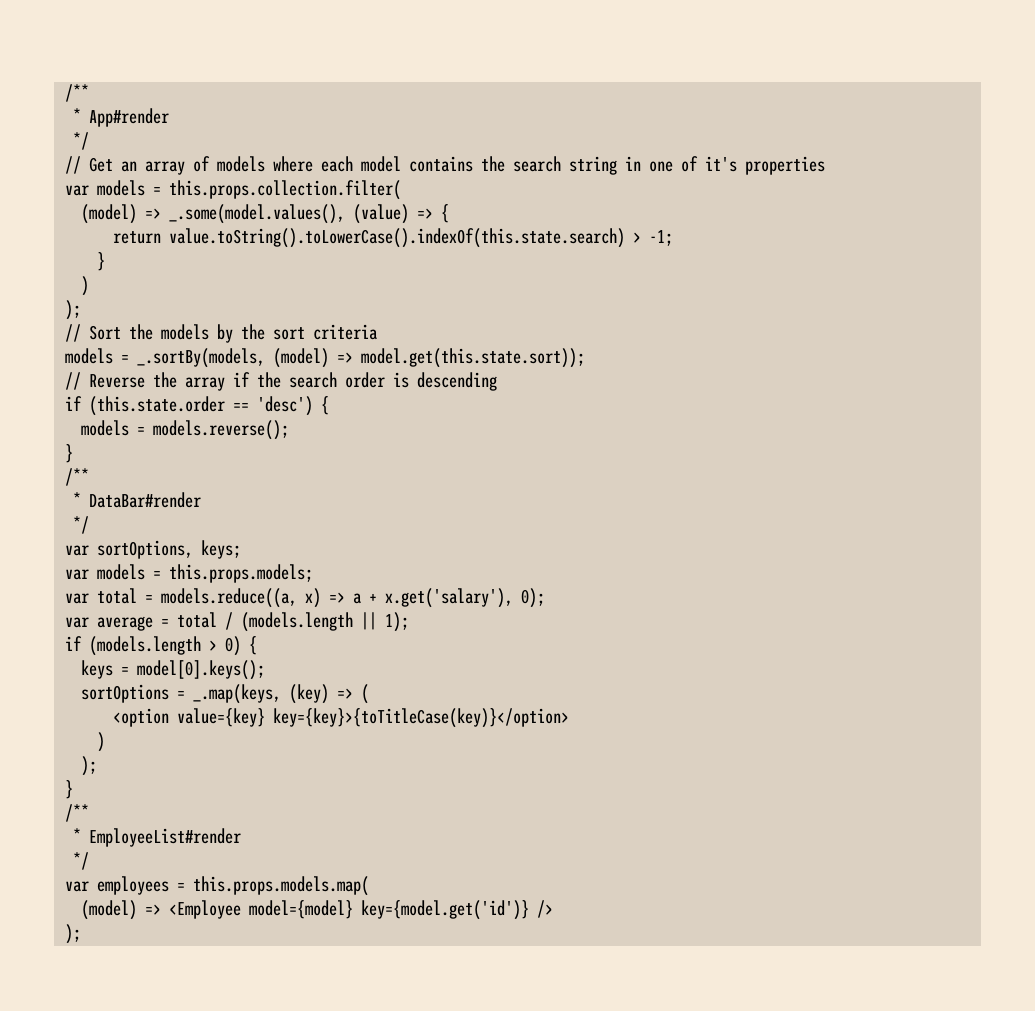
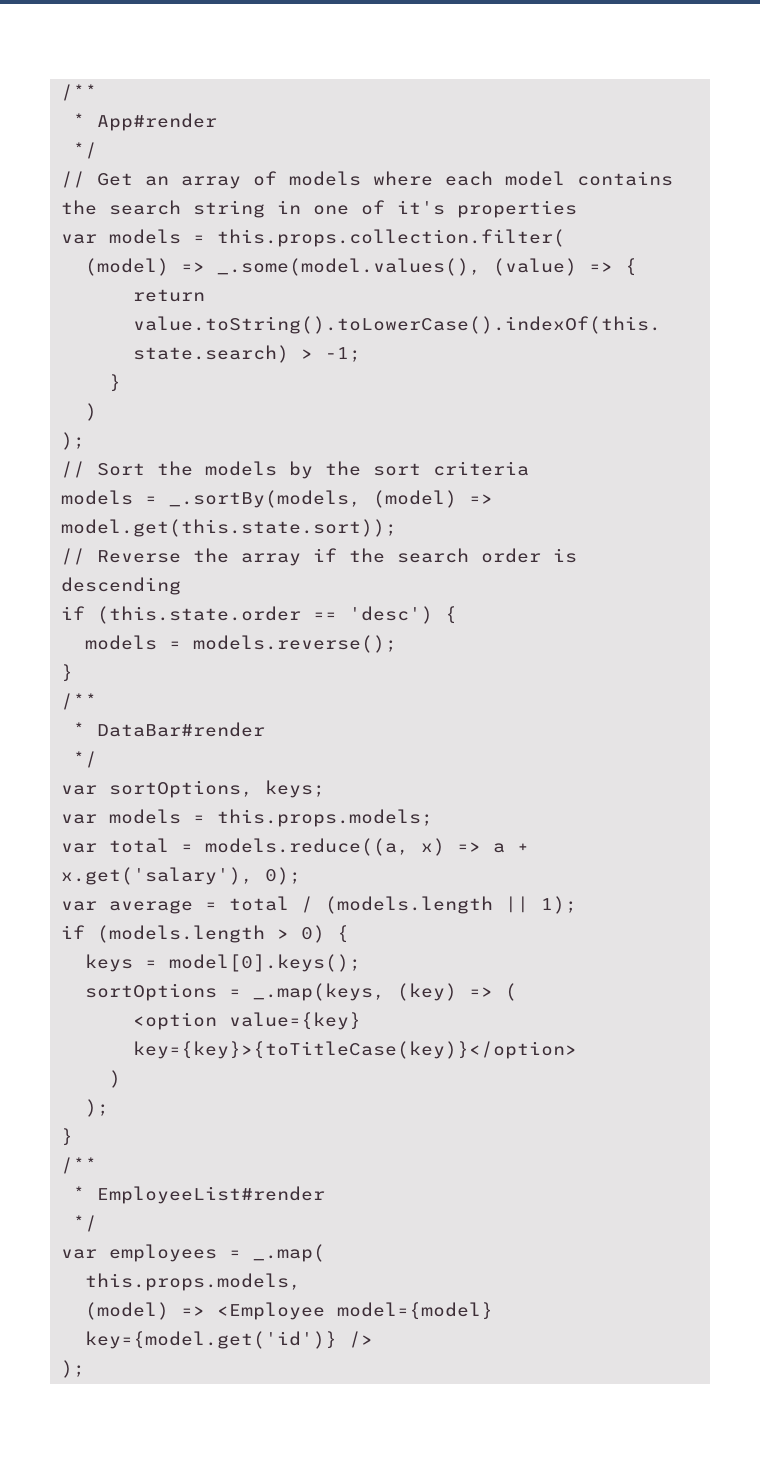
[193,876,370,896] this.props.models.map( -> [253,1244,326,1262] [85,1273,302,1291] _.map( // this.props.models,

